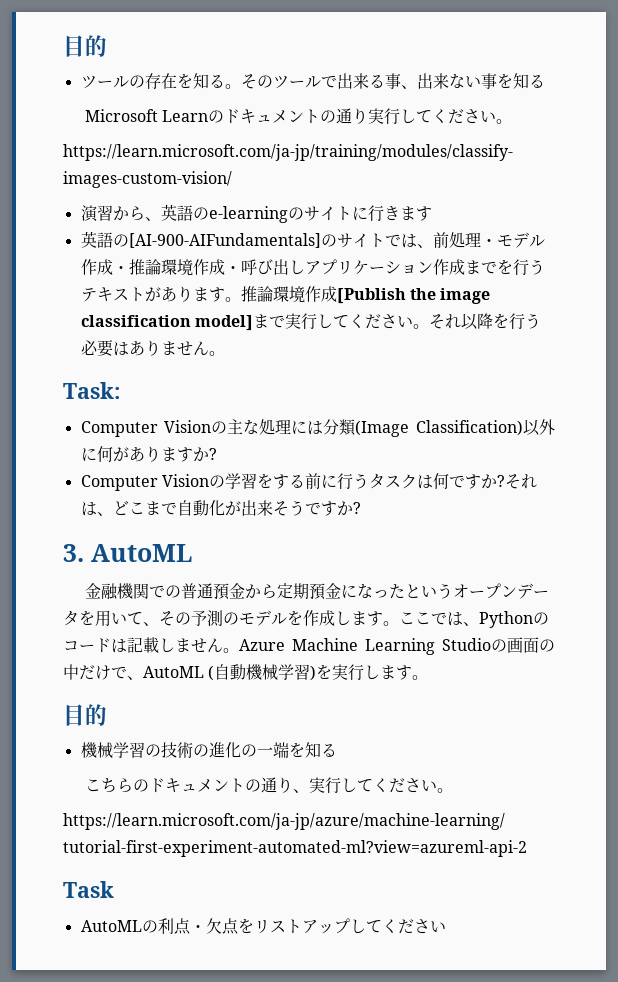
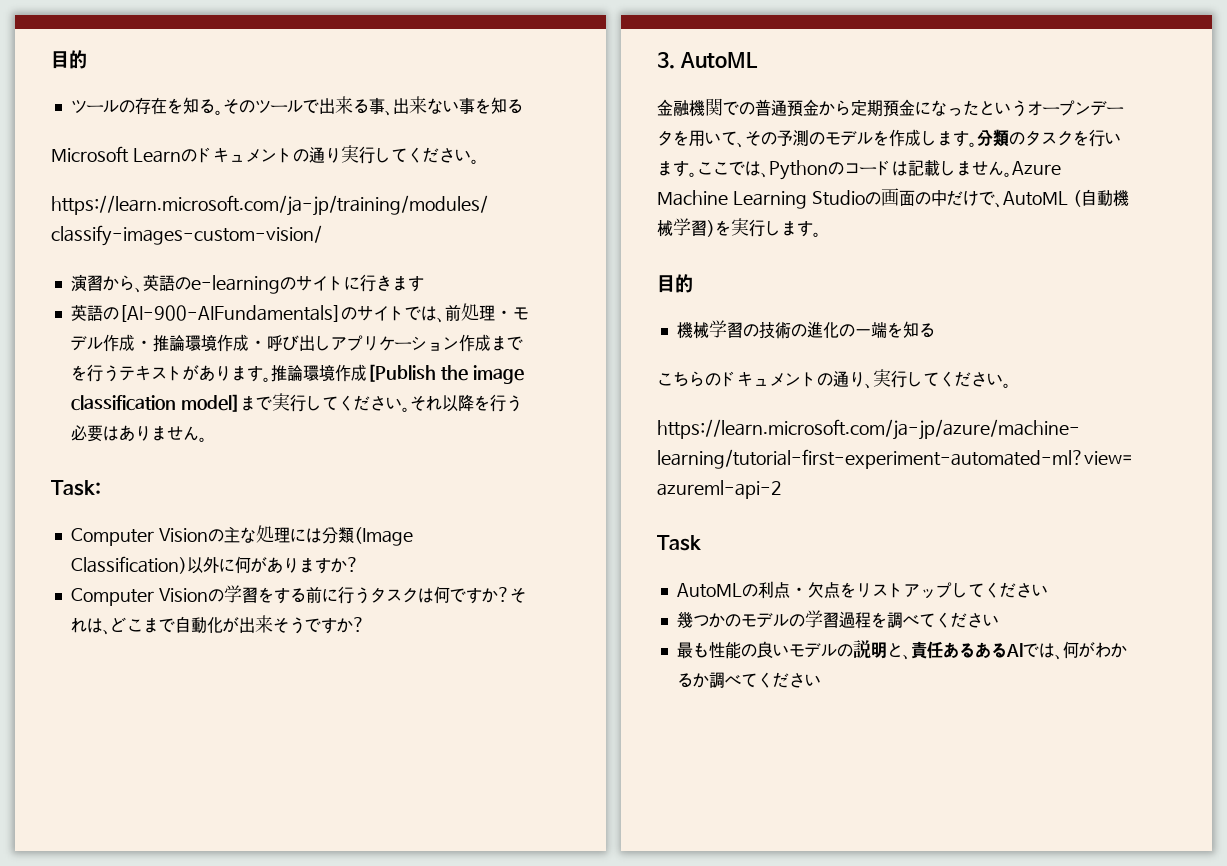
(399, 623) none -> [977,129,1121,147] [657,160,697,177] 分類のタスクを行います。
(446, 926) none -> [676,610,999,629] [676,640,1127,660] [676,672,821,688] // 幾つかのモデルの学習過程を調べてください // 最も性能の良いモデルの説明と、責任あるあるAIでは、何がわかるか調べてください

